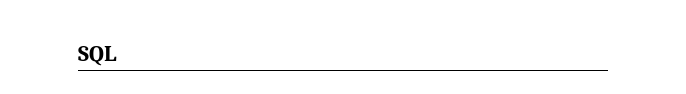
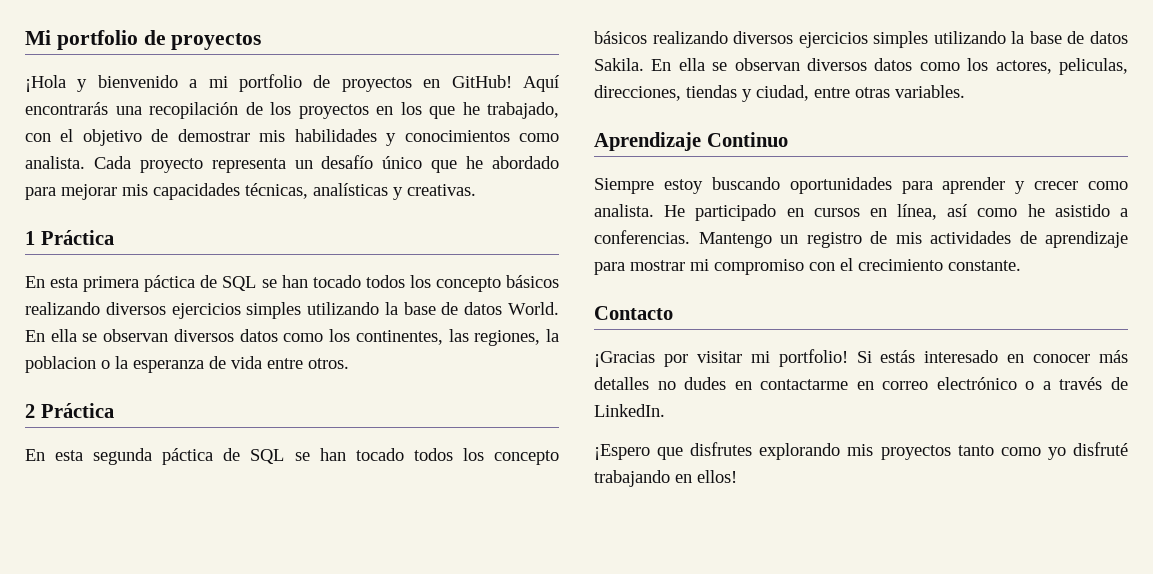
[78,46,117,66] SQL -> [25,30,262,50] [25,74,559,92] [25,102,559,119] [25,129,559,146] [25,155,560,173] [25,183,476,200] [25,230,114,245] [25,275,559,292] [25,302,559,319] [25,329,560,346] [25,356,349,373] [25,403,114,418] [25,448,559,465] [594,31,1128,48] [594,58,1128,75] [594,85,965,102] [594,132,788,151] [594,177,1128,194] [594,204,1128,221] [594,230,1128,248] [594,258,1021,275] [594,306,673,320] [594,349,1128,367] [594,377,1128,390] [594,404,665,417] [594,442,1128,460] [594,470,737,487] Mi portfolio de proyectos // ¡Hola y bienvenido a mi portfolio de proyectos en GitHub! Aquí encontrarás una recopilación de los proyectos en los que he trabajado, con el objetivo de demostrar mis habilidades y conocimientos como analista. Cada proyecto representa un desafío único que he abordado para mejorar mis capacidades técnicas, analísticas y creativas. // 1 Práctica // En esta primera páctica de SQL se han tocado todos los concepto básicos realizando diversos ejercicios simples utilizando la base de datos World. En ella se observan diversos datos como los continentes, las regiones, la poblacion o la esperanza de vida entre otros. // 2 Práctica // En esta segunda páctica de SQL se han tocado todos los concepto básicos realizando diversos ejercicios simples utilizando la base de datos Sakila. En ella se observan diversos datos como los actores, peliculas, direcciones, tiendas y ciudad, entre otras variables. // Aprendizaje Continuo // Siempre estoy buscando oportunidades para aprender y crecer como analista. He participado en cursos en línea, así como he asistido a conferencias. Mantengo un registro de mis actividades de aprendizaje para mostrar mi compromiso con el crecimiento constante. // Contacto // ¡Gracias por visitar mi portfolio! Si estás interesado en conocer más detalles no dudes en contactarme en correo electrónico o a través de LinkedIn. // ¡Espero que disfrutes explorando mis proyectos tanto como yo disfruté trabajando en ellos!

